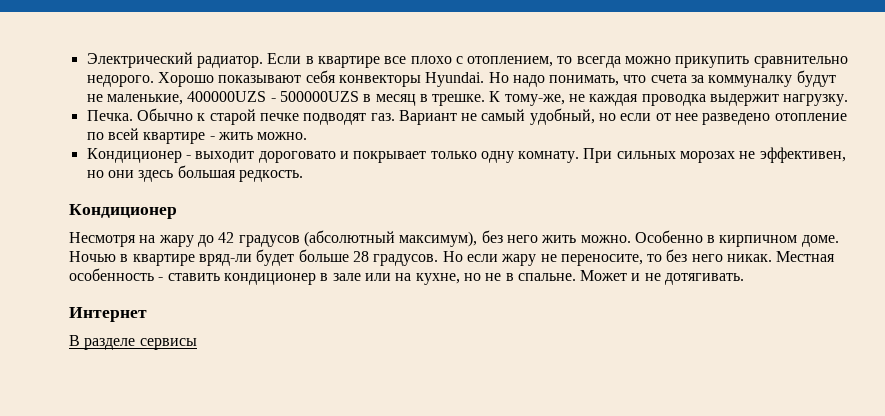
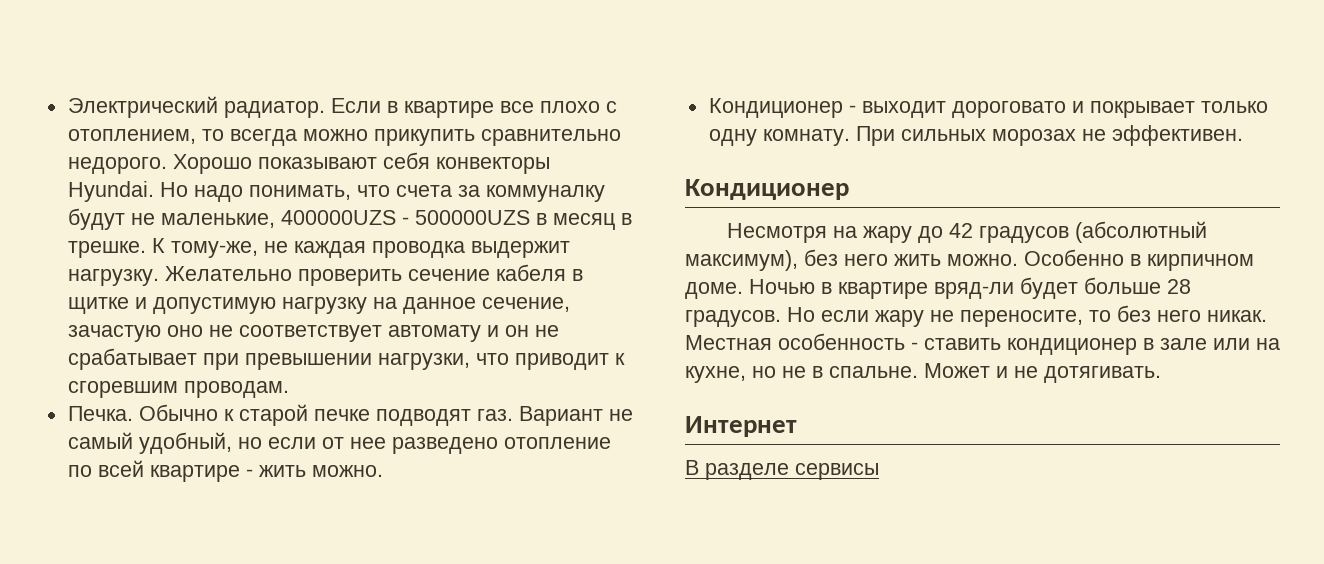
(849, 100) none -> [164,264,583,286] [67,297,570,314] [67,325,559,342] [67,348,625,370] [67,381,289,398] Желательно проверить сечение кабеля в щитке и допустимую нагрузку на данное сечение, зачастую оно не соответствует автомату и он не срабатывает при превышении нагрузки, что приводит к сгоревшим проводам.
[759,147,846,163] [86,165,303,182] эффективен, но они здесь большая редкость. -> [1111,125,1243,146] эффективен.

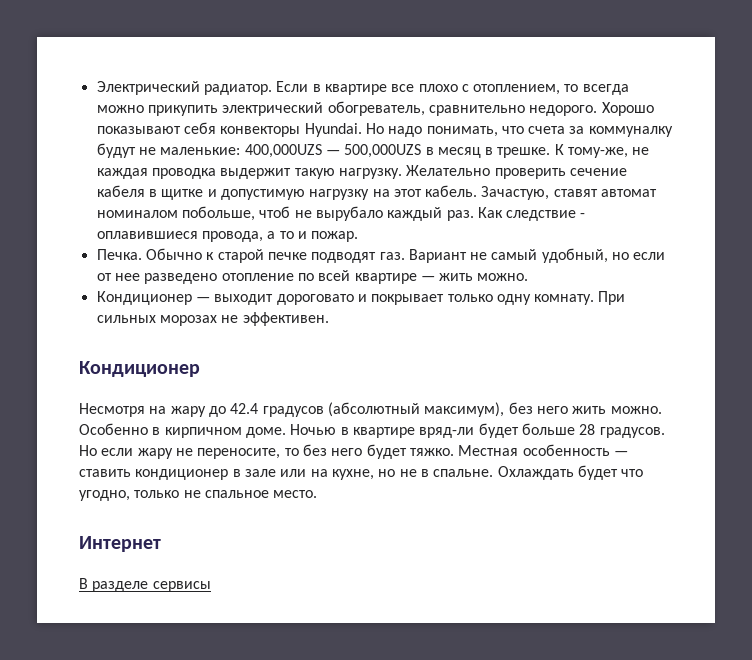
(475, 137) none -> [222,101,425,116] электрический обогреватель,
[160,210,530,228] маленькие, 400000UZS - 500000UZS -> [160,144,422,158] маленькие: 400,000UZS — 500,000UZS
(570, 249) none -> [294,168,335,179] такую
[402,297,570,314] [67,325,559,342] [67,348,625,370] [67,381,289,398] данное сечение, зачастую оно не соответствует автомату и он не срабатывает при превышении нагрузки, что приводит к сгоревшим проводам. -> [393,185,658,200] [96,206,586,221] [96,231,359,242] этот кабель. Зачастую, ставят автомат номиналом побольше, чтоб не вырубало каждый раз. Как следствие - оплавившиеся провода, а то и пожар.
[245,469,253,477] - -> [420,276,435,281] —
[848,105,856,113] - -> [195,297,210,302] —
[948,223,973,238] 42 -> [230,403,259,414] 42.4
[1207,310,1267,322] никак. -> [366,444,454,459] будет тяжко.
[911,342,918,350] - -> [613,451,628,456] —
[924,363,1161,383] Может и не дотягивать. -> [497,465,644,480] [79,490,318,501] Охлаждать будет что угодно, только не спальное место.

